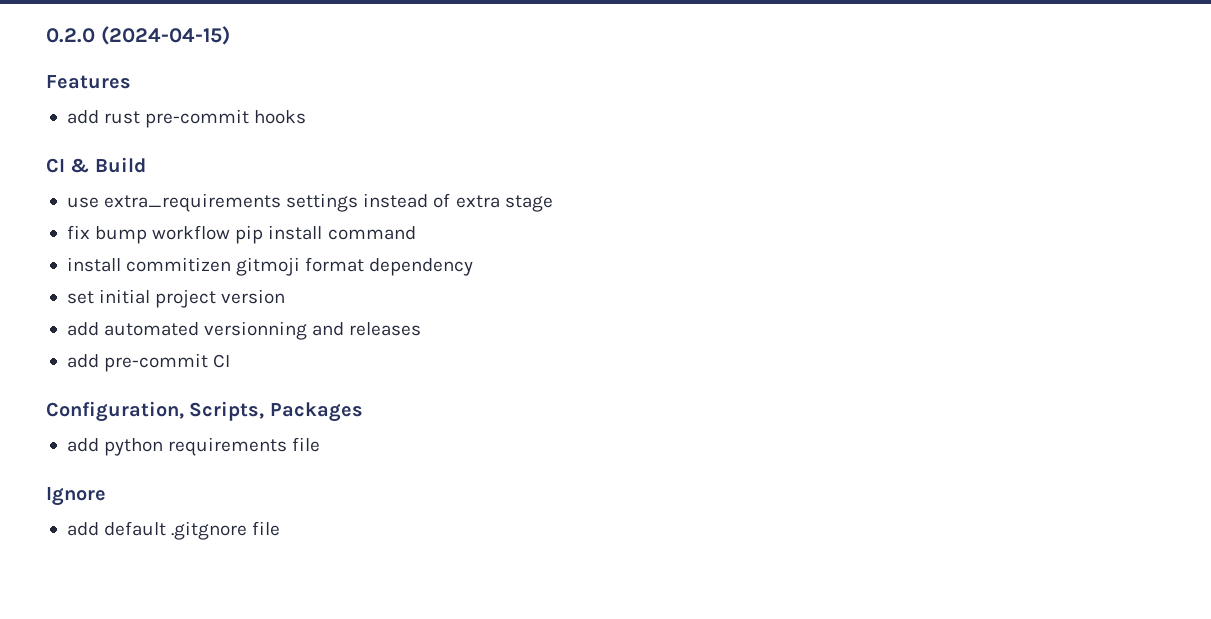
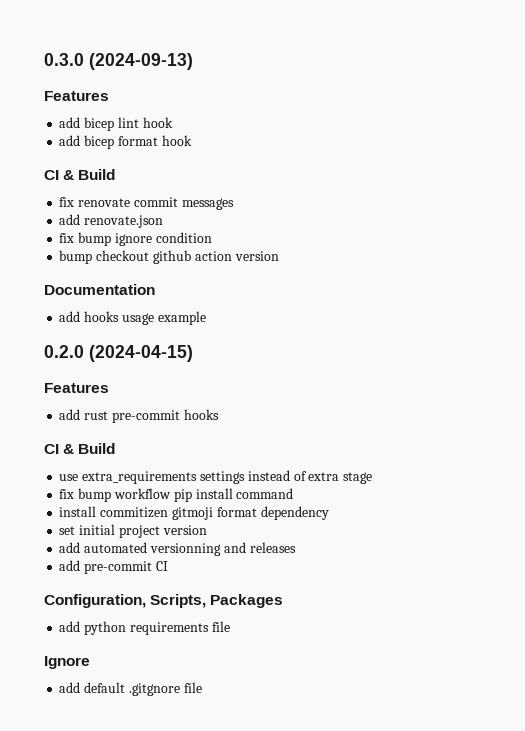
(46, 35) none -> [44,53,193,70] [44,91,109,101] [59,117,173,131] [59,135,192,149] [44,169,116,180] [59,197,234,210] [59,214,164,228] [59,232,212,246] [59,250,279,264] [44,284,155,295] [59,311,206,325] 0.3.0 (2024-09-13) // Features // add bicep lint hook // add bicep format hook // CI & Build // fix renovate commit messages // add renovate.json // fix bump ignore condition // bump checkout github action version // Documentation // add hooks usage example //

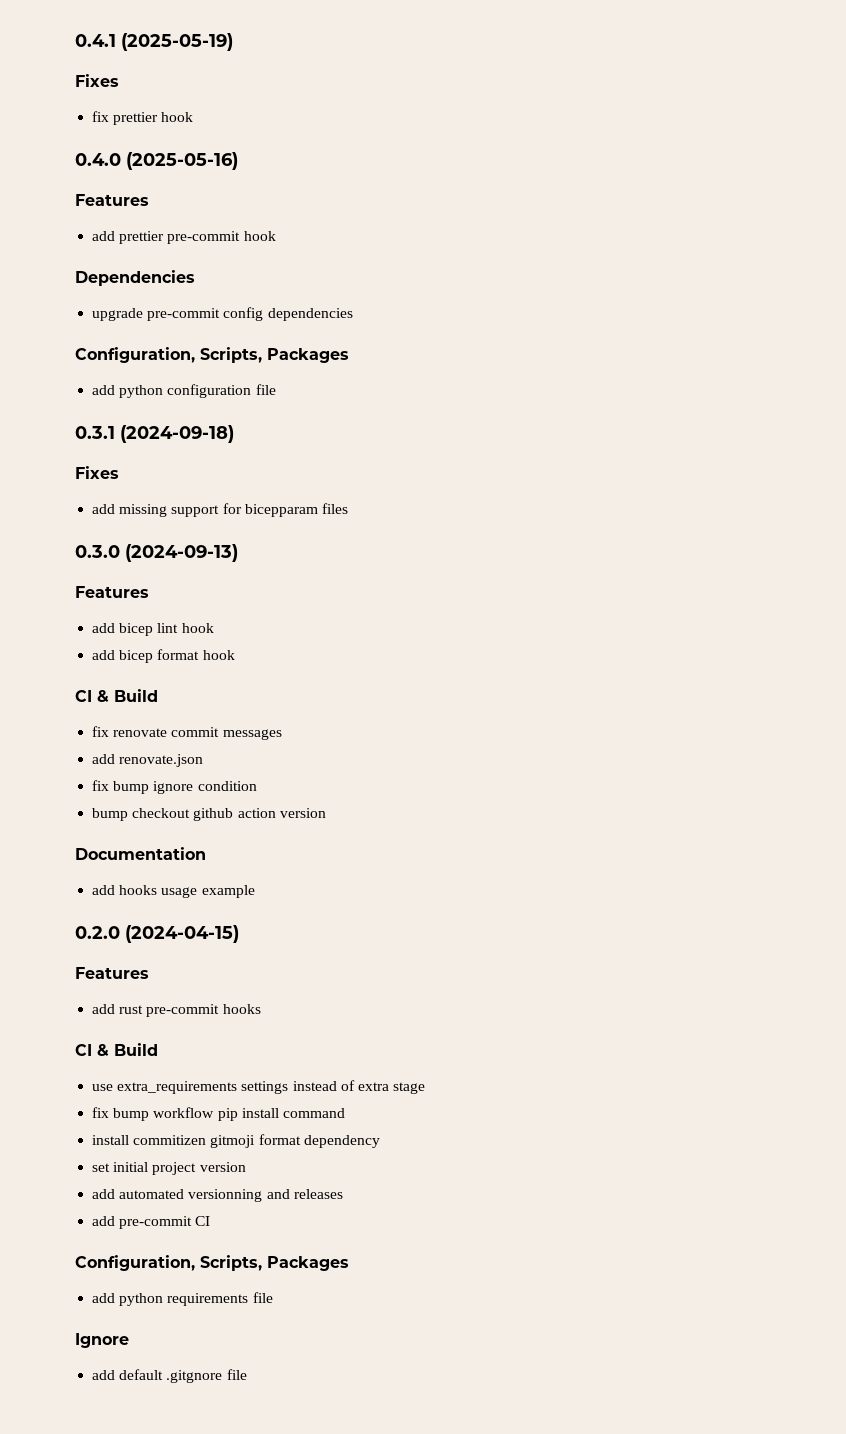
(44, 59) none -> [75,33,233,51] [75,74,119,87] [92,111,194,125] [75,152,238,170] [75,194,149,206] [92,231,276,244] [75,270,195,286] [92,307,353,321] [75,347,349,363] [92,384,276,398] [75,425,234,443] [75,466,119,479] [92,503,348,517] 0.4.1 (2025-05-19) // Fixes // fix prettier hook // 0.4.0 (2025-05-16) // Features // add prettier pre-commit hook // Dependencies // upgrade pre-commit config dependencies // Configuration, Scripts, Packages // add python configuration file // 0.3.1 (2024-09-18) // Fixes // add missing support for bicepparam files //

